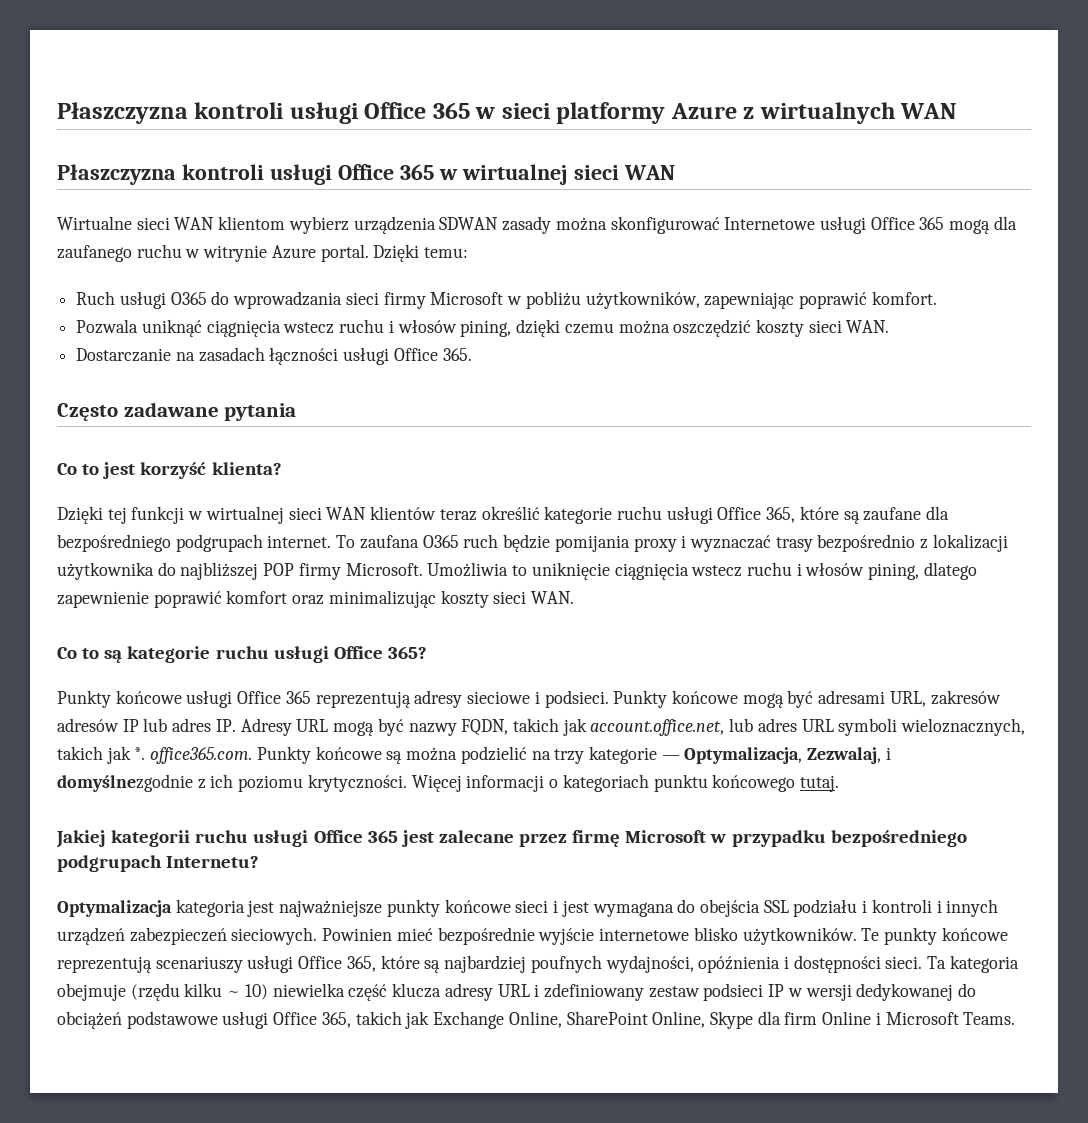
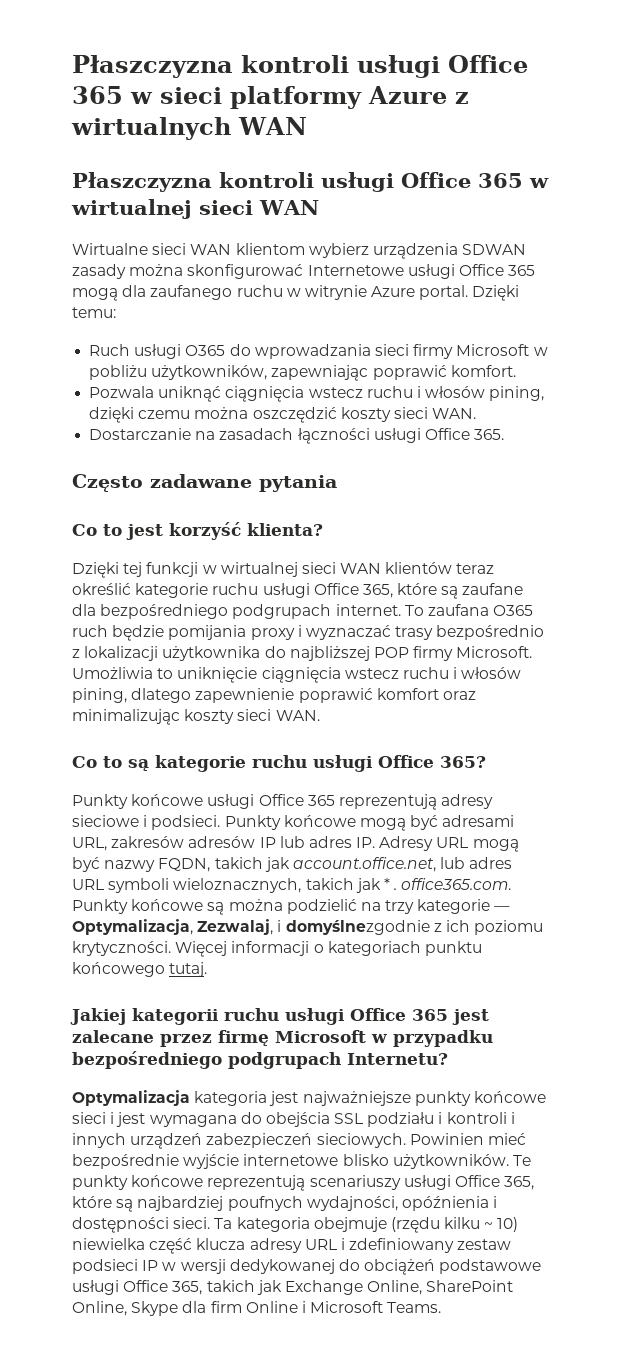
[134,747,146,760] *. -> [383,878,398,890] * .

